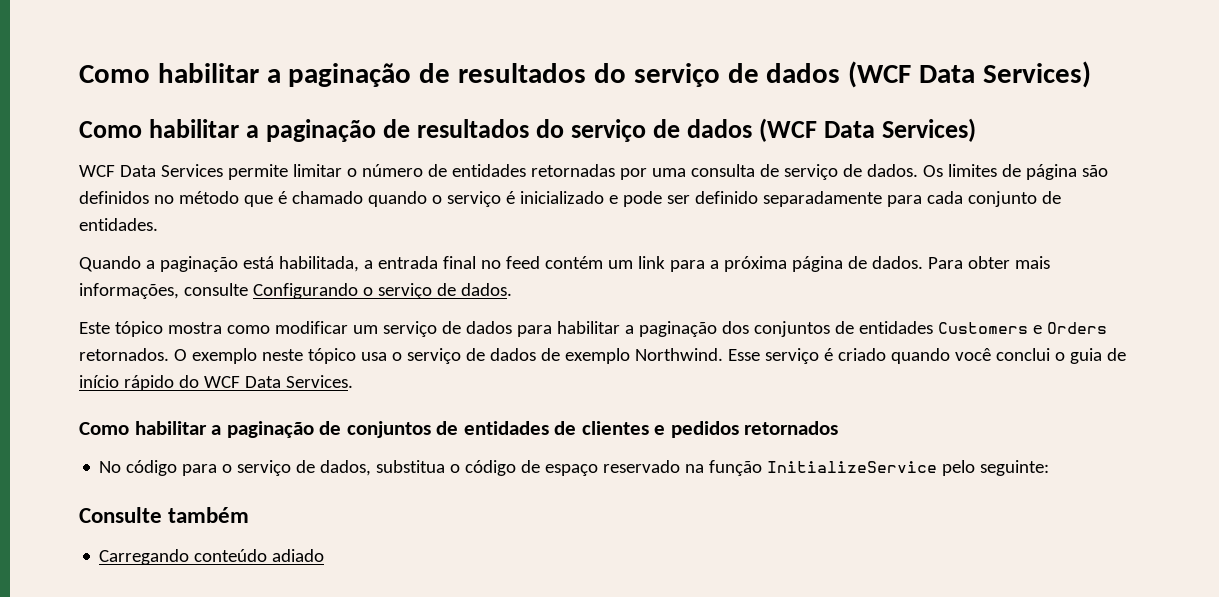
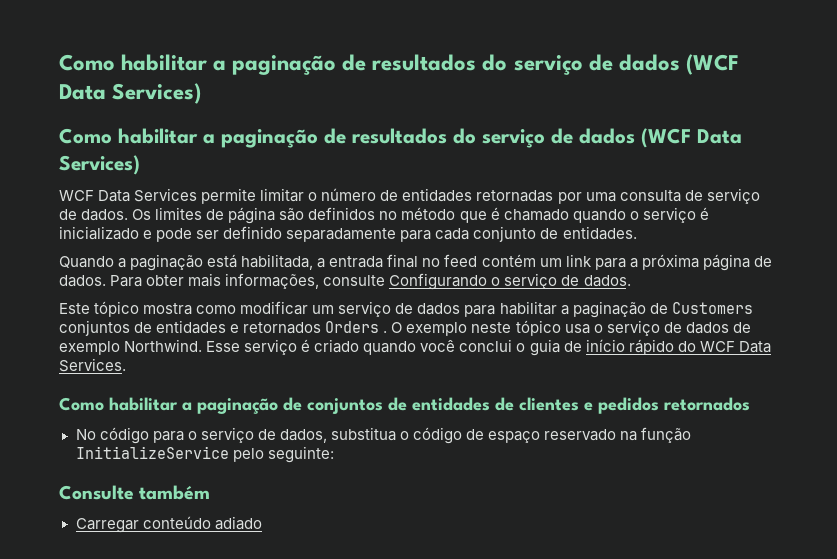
[721,321,1107,337] [79,348,169,361] dos conjuntos de entidades Customers e Orders retornados. -> [649,302,753,314] [59,320,388,336] de Customers conjuntos de entidades e retornados Orders .
[99,549,190,565] Carregando -> [75,518,139,533] Carregar

